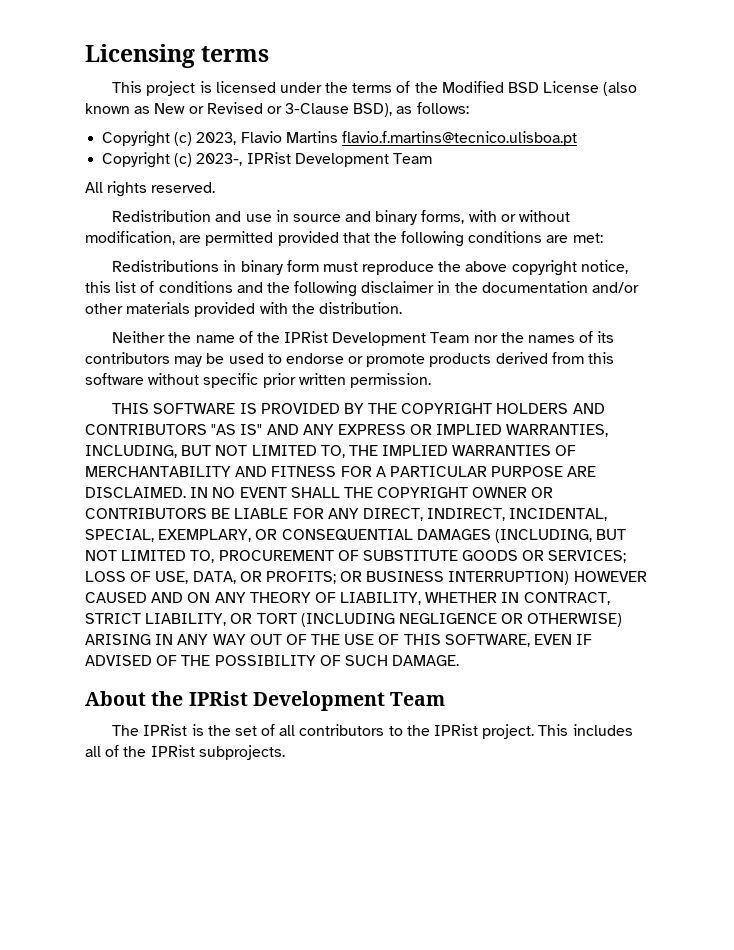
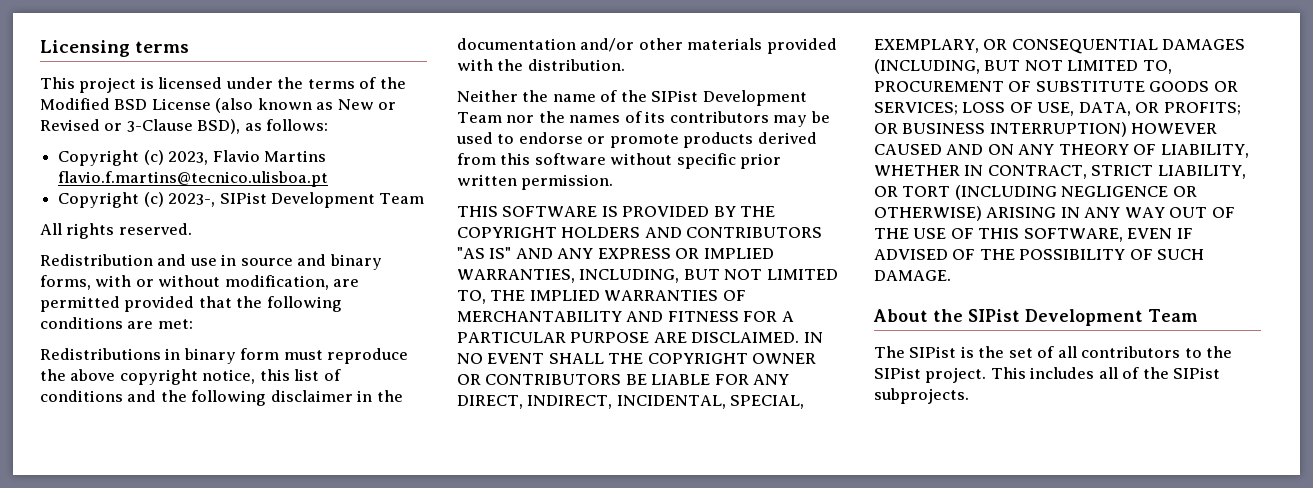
[246,152,291,164] IPRist -> [219,192,267,204] SIPist
[284,331,329,343] IPRist -> [651,90,699,102] SIPist
[188,691,248,706] IPRist -> [968,309,1020,322] SIPist
[143,724,188,736] IPRist -> [909,346,957,358] SIPist
[434,724,479,736] IPRist -> [874,367,921,379] SIPist
[150,745,195,757] IPRist -> [1173,367,1221,379] SIPist

